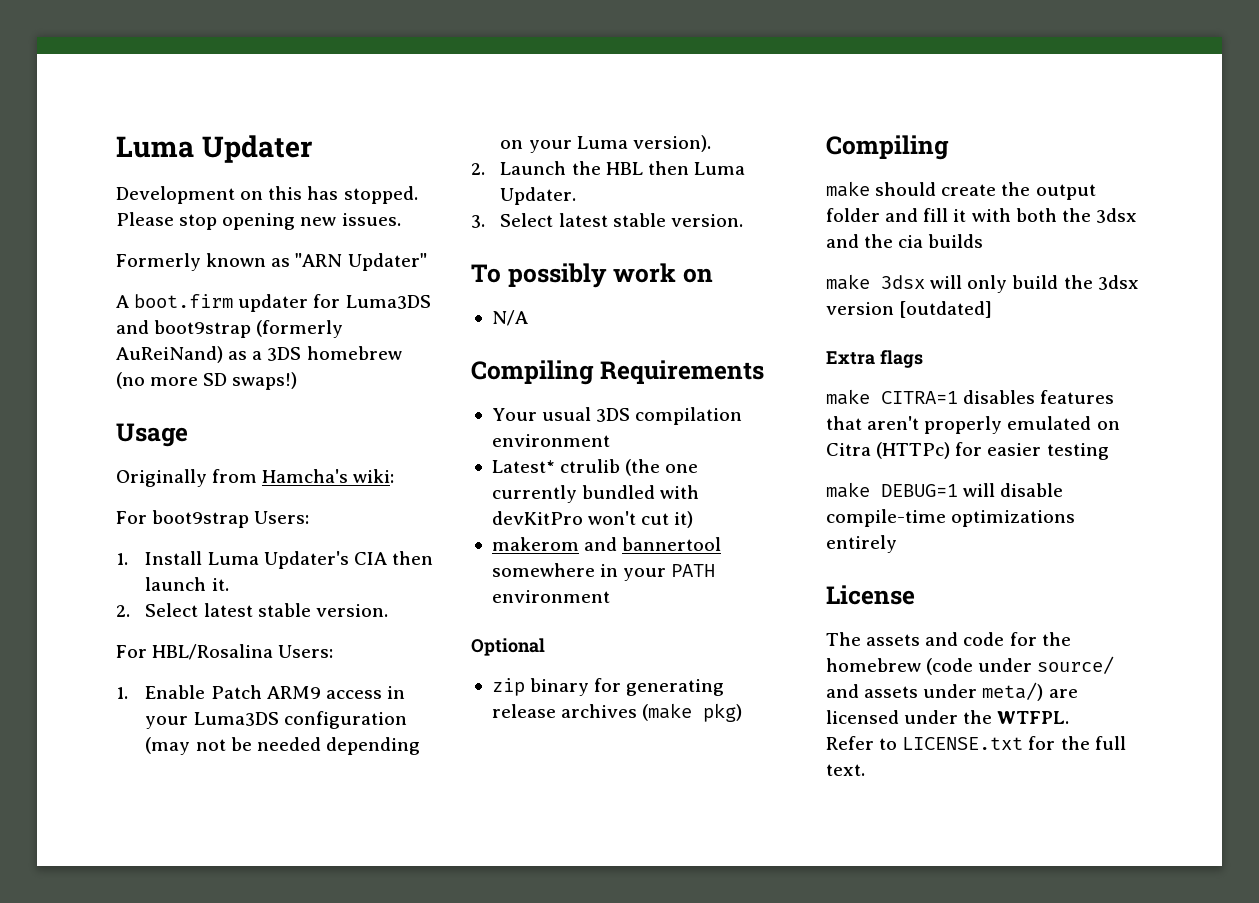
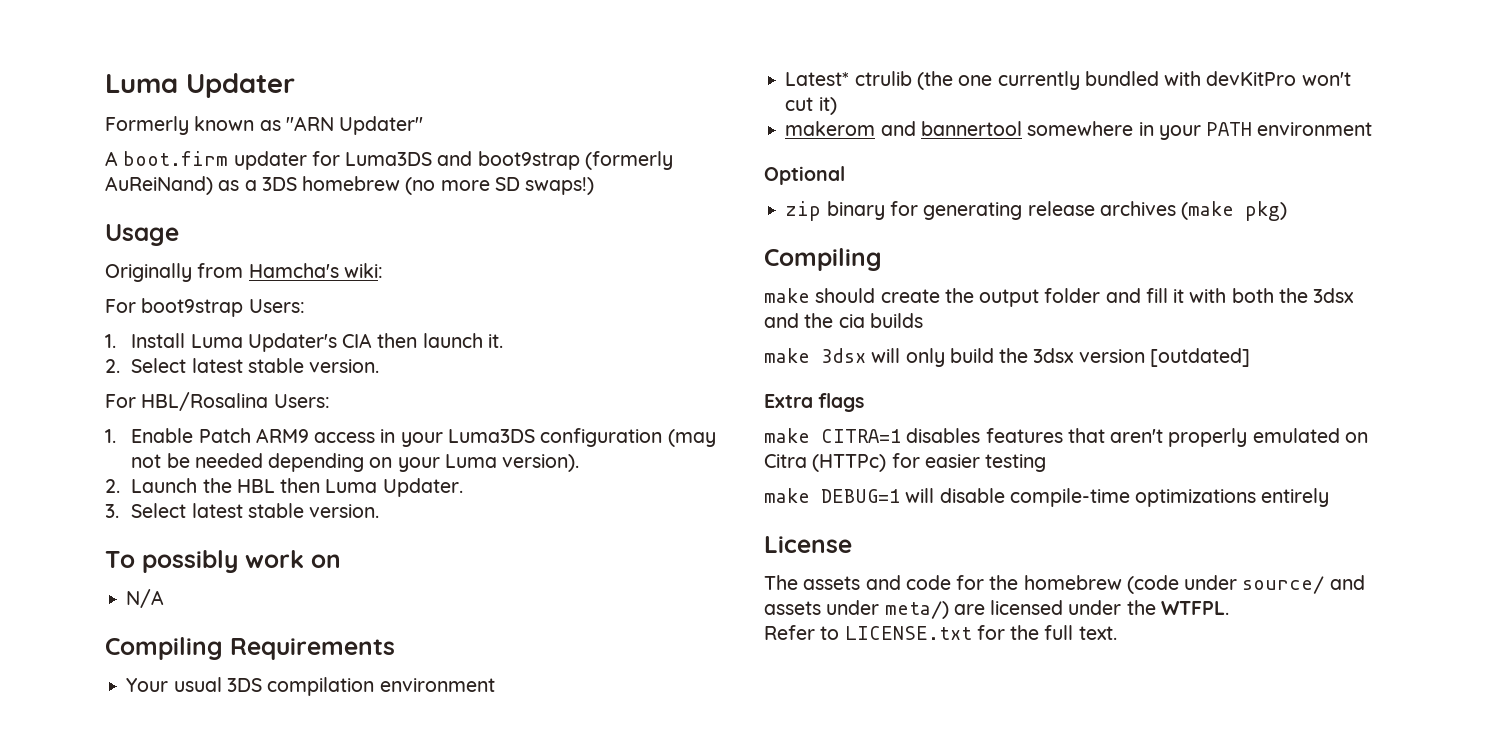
[116,186,418,204] [116,212,401,230] // Development on this has stopped. Please stop opening new issues. -> (295, 85) none

